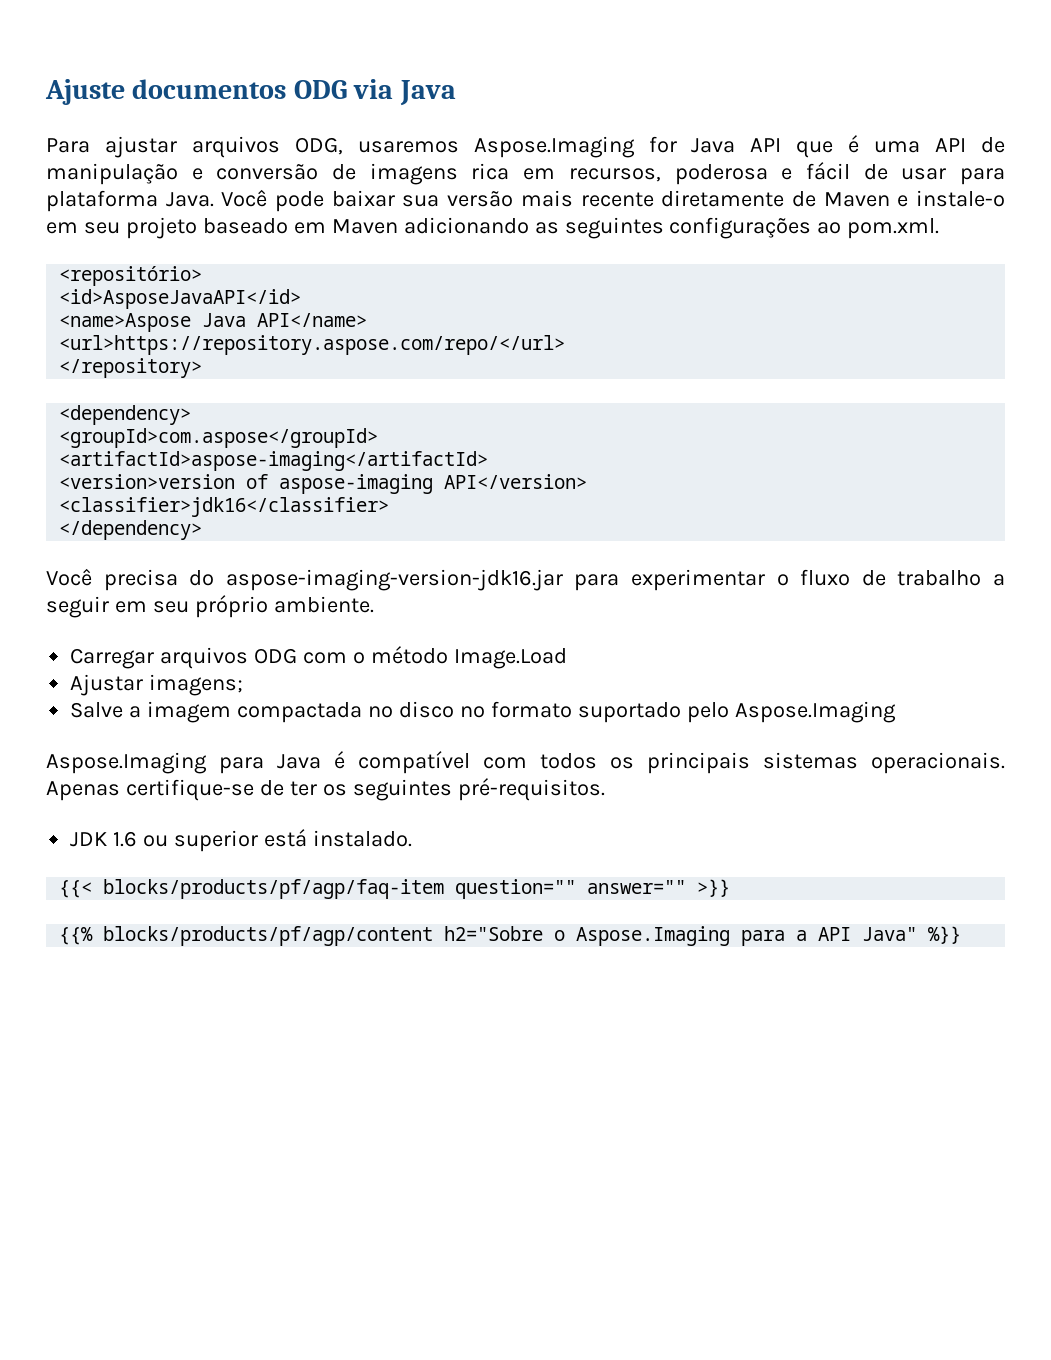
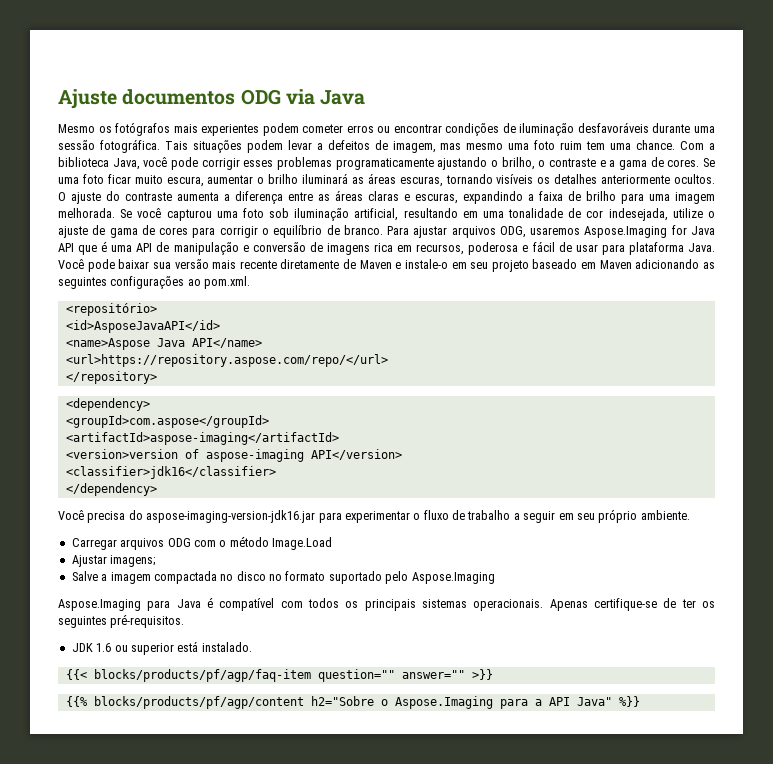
(456, 93) none -> [58,122,715,136] [58,139,716,153] [58,157,715,170] [58,173,715,187] [58,190,715,204] [58,208,715,221] [58,225,383,238] Mesmo os fotógrafos mais experientes podem cometer erros ou encontrar condições de iluminação desfavoráveis durante uma sessão fotográfica. Tais situações podem levar a defeitos de imagem, mas mesmo uma foto ruim tem uma chance. Com a biblioteca Java, você pode corrigir esses problemas programaticamente ajustando o brilho, o contraste e a gama de cores. Se uma foto ficar muito escura, aumentar o brilho iluminará as áreas escuras, tornando visíveis os detalhes anteriormente ocultos. O ajuste do contraste aumenta a diferença entre as áreas claras e escuras, expandindo a faixa de brilho para uma imagem melhorada. Se você capturou uma foto sob iluminação artificial, resultando em uma tonalidade de cor indesejada, utilize o ajuste de gama de cores para corrigir o equilíbrio de branco.

